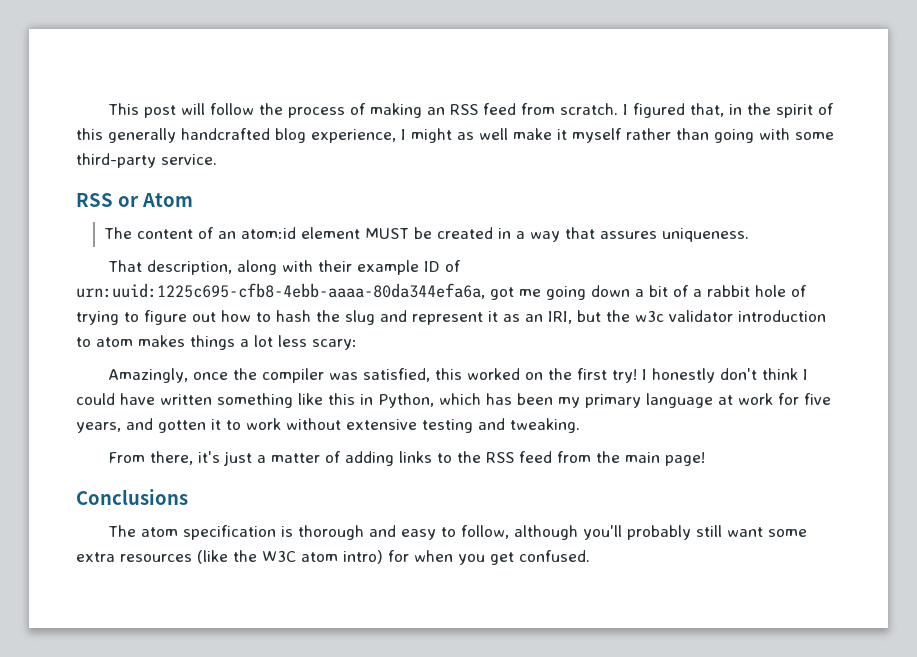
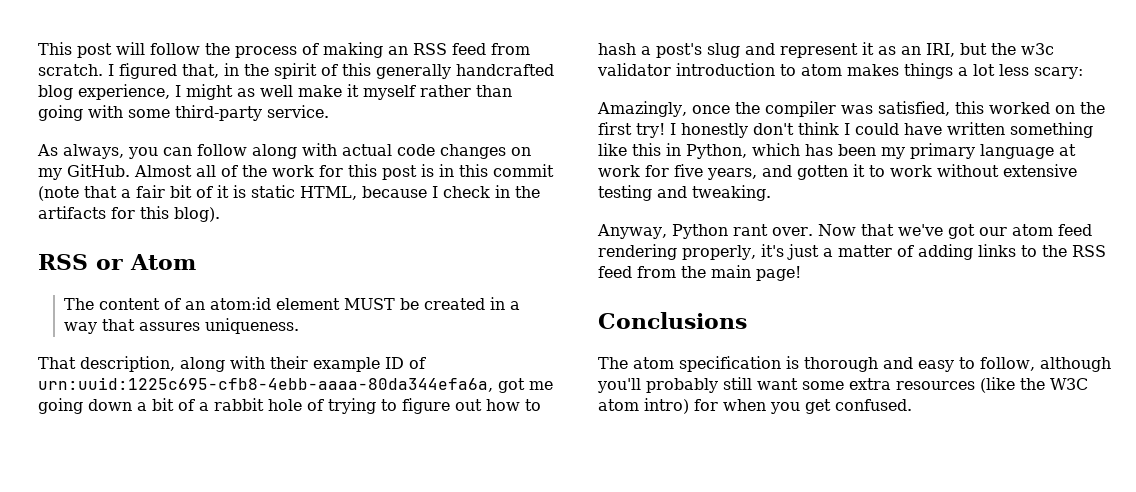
(217, 159) none -> [37,143,531,159] [38,164,554,180] [38,185,540,201] [38,206,220,222] // As always, you can follow along with actual code changes on my GitHub. Almost all of the work for this post is in this commit (note that a fair bit of it is static HTML, because I check in the artifacts for this blog).
[316,310,340,322] the -> [641,43,702,58] a post's
[107,451,193,465] From there, -> [597,224,1092,239] [598,244,756,260] Anyway, Python rant over. Now that we've got our atom feed rendering properly,

